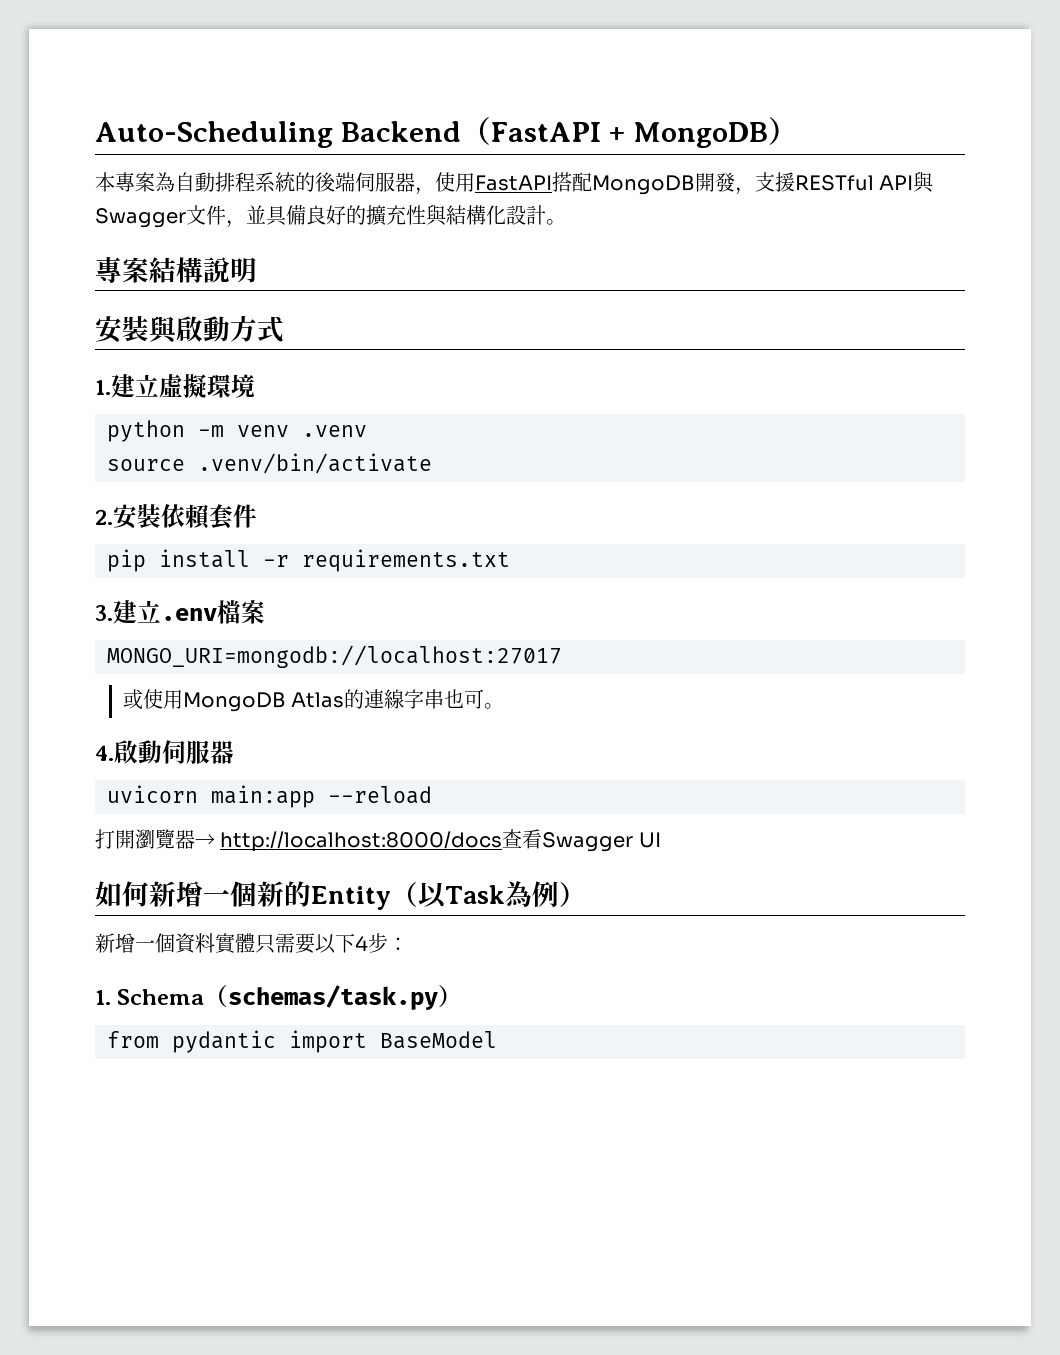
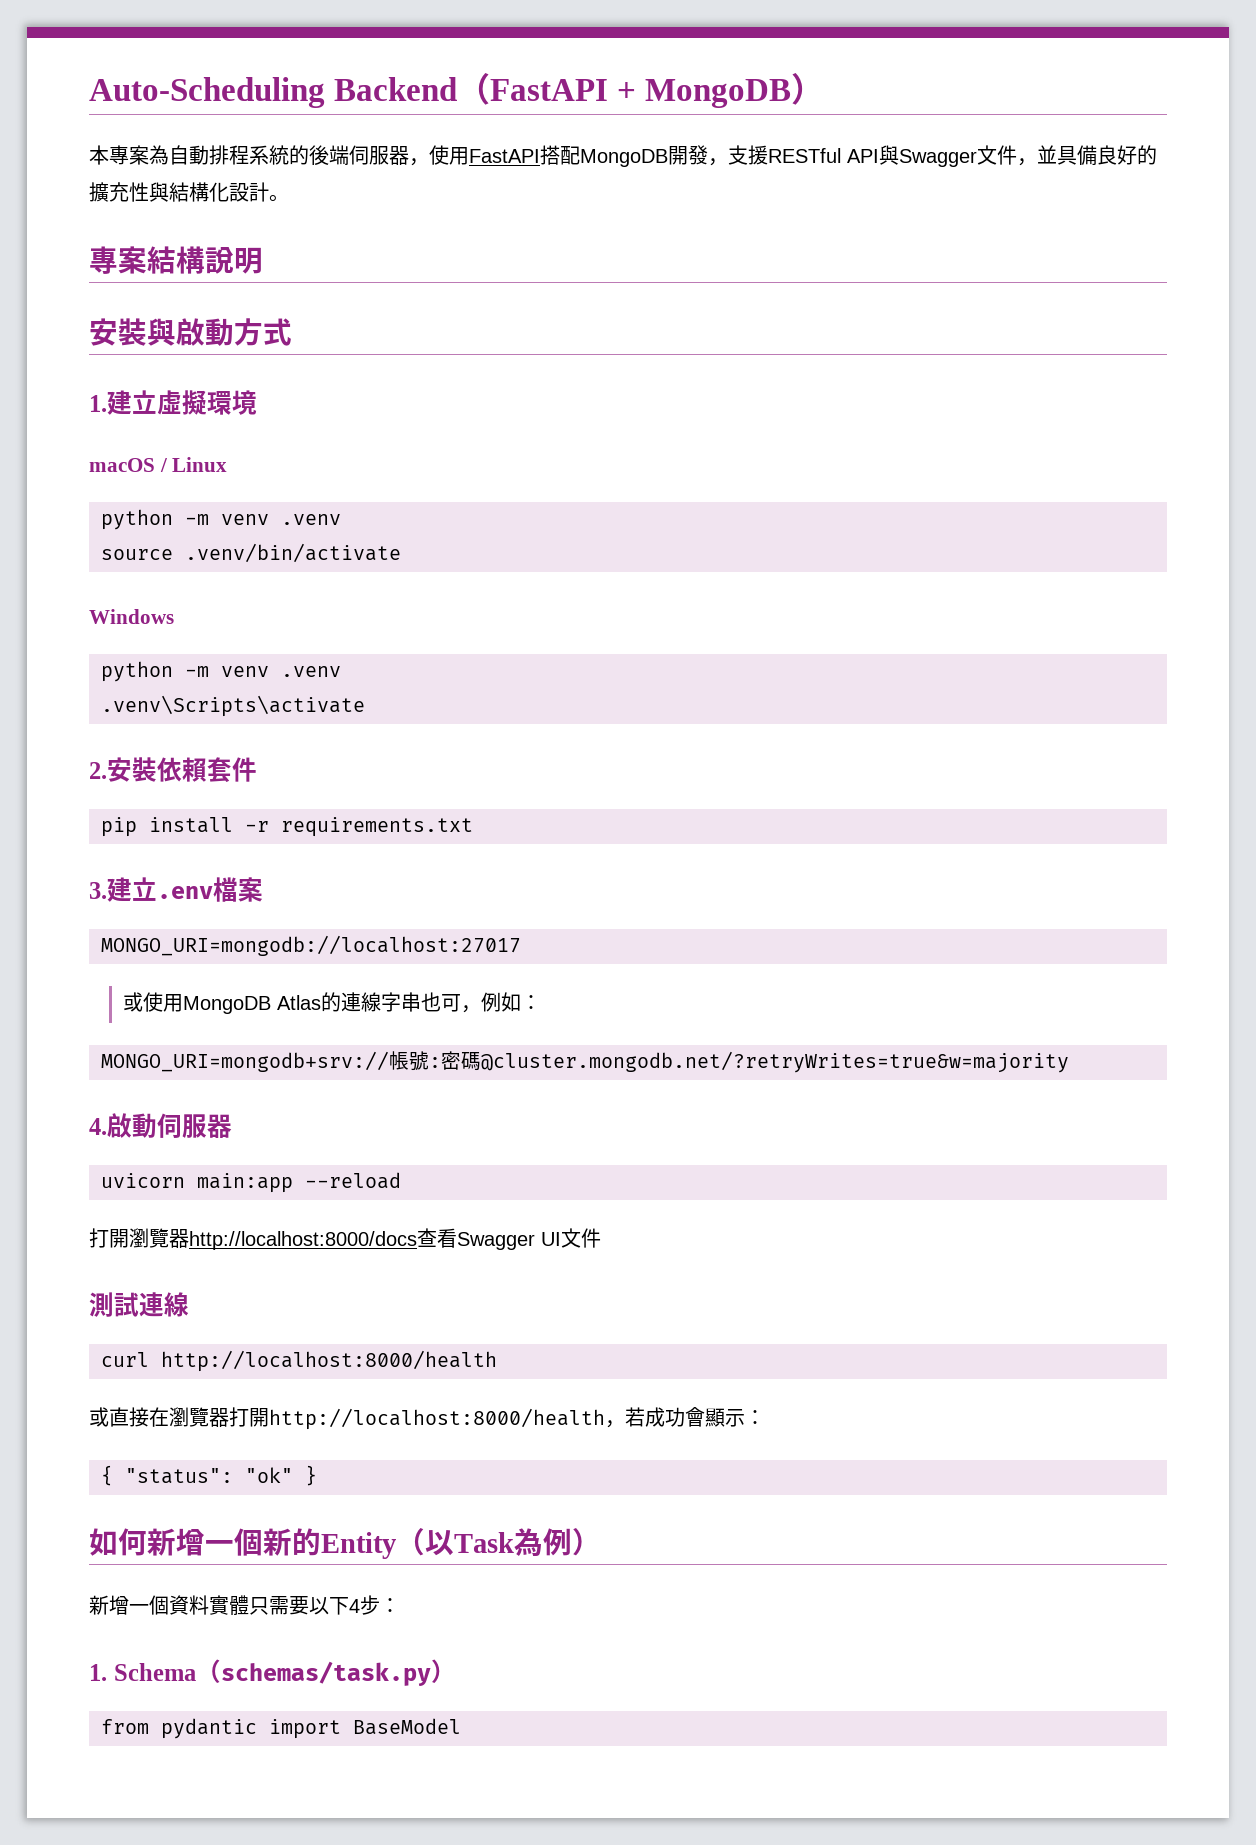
(255, 386) none -> [89,457,228,472] // macOS / Linux
(432, 463) none -> [89,609,174,624] [101,661,341,682] [101,695,365,717] // Windows // python -m venv .venv // .venv\Scripts\activate
[484,703,505,709] 。 -> [461,992,542,1013] [101,1051,1069,1073] ，例如： // MONGO_URI=mongodb+srv://帳號:密碼@cluster.mongodb.net/?retryWrites=true&w=majority
[195,834,215,847] → -> (189, 1238) none
(661, 840) none -> [561,1228,601,1248] [89,1292,189,1317] [101,1350,497,1372] [89,1407,765,1430] [101,1465,317,1486] 文件 // 測試連線 // curl http://localhost:8000/health // 或直接在瀏覽器打開http://localhost:8000/health，若成功會顯示： // { "status": "ok" }

